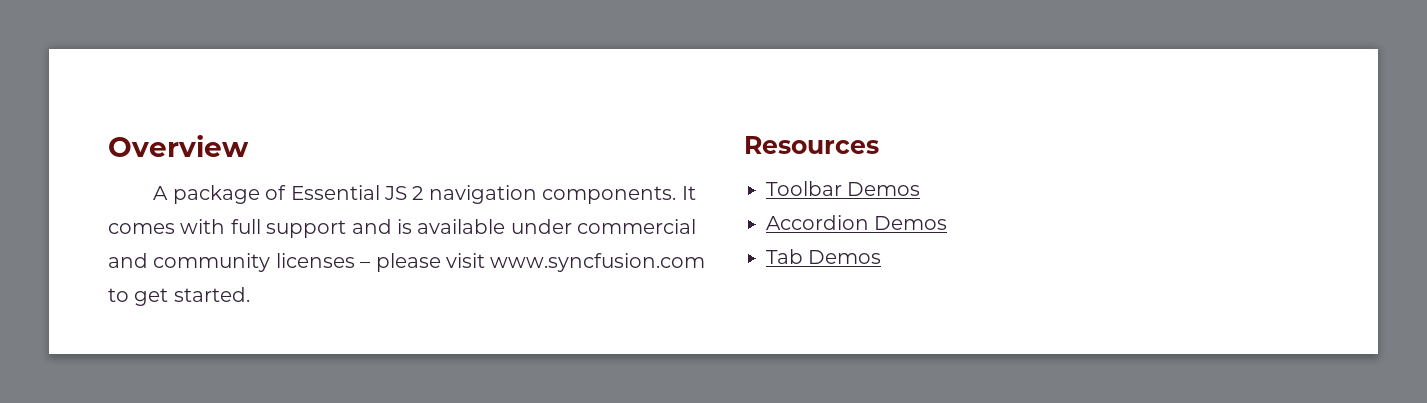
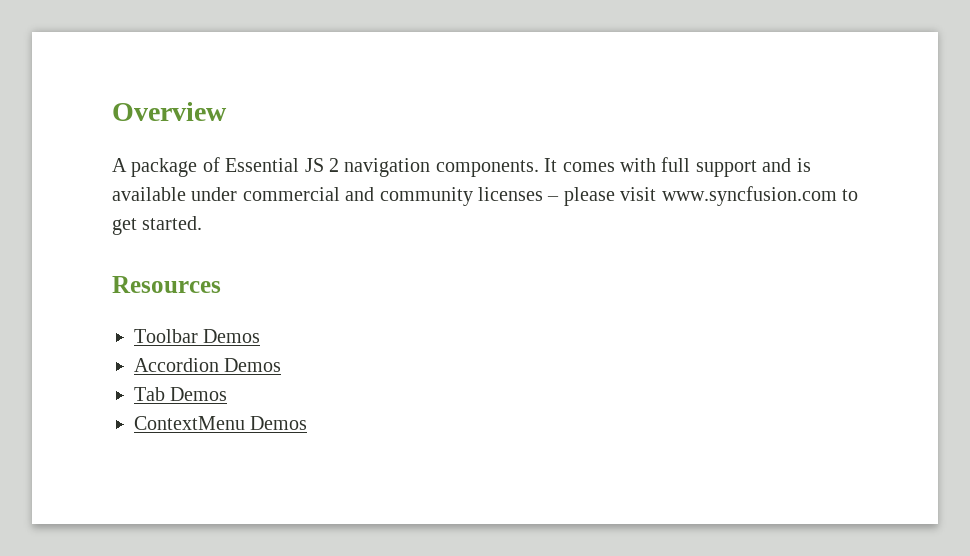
(882, 257) none -> [134,416,308,430] // ContextMenu Demos

